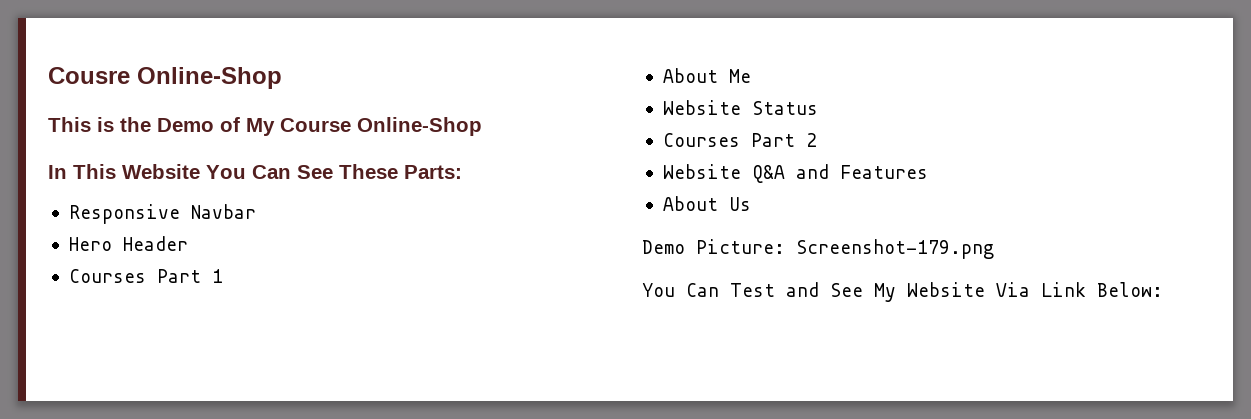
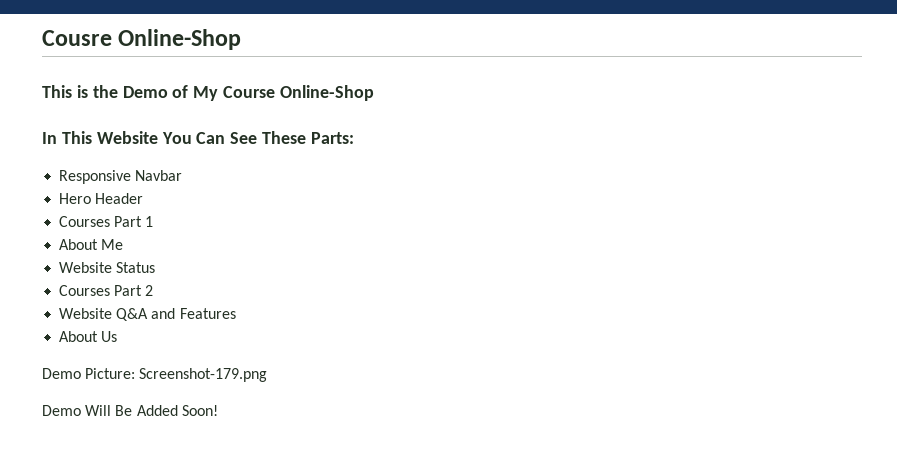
[642,282,1163,302] You Can Test and See My Website Via Link Below: -> [42,405,218,416] Demo Will Be Added Soon!

